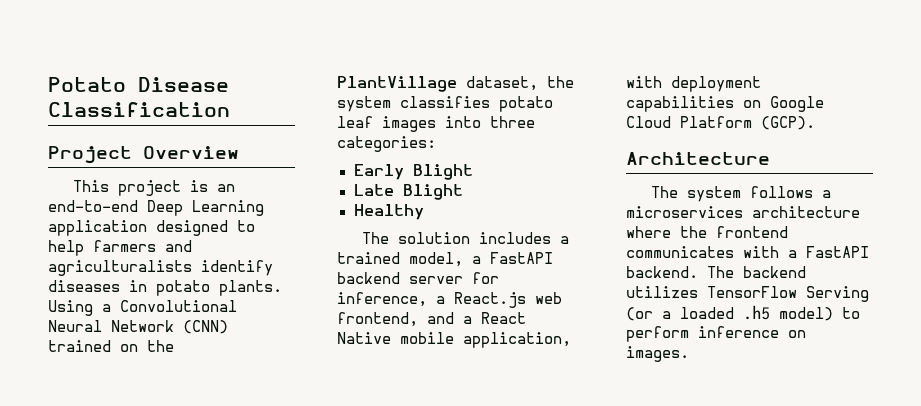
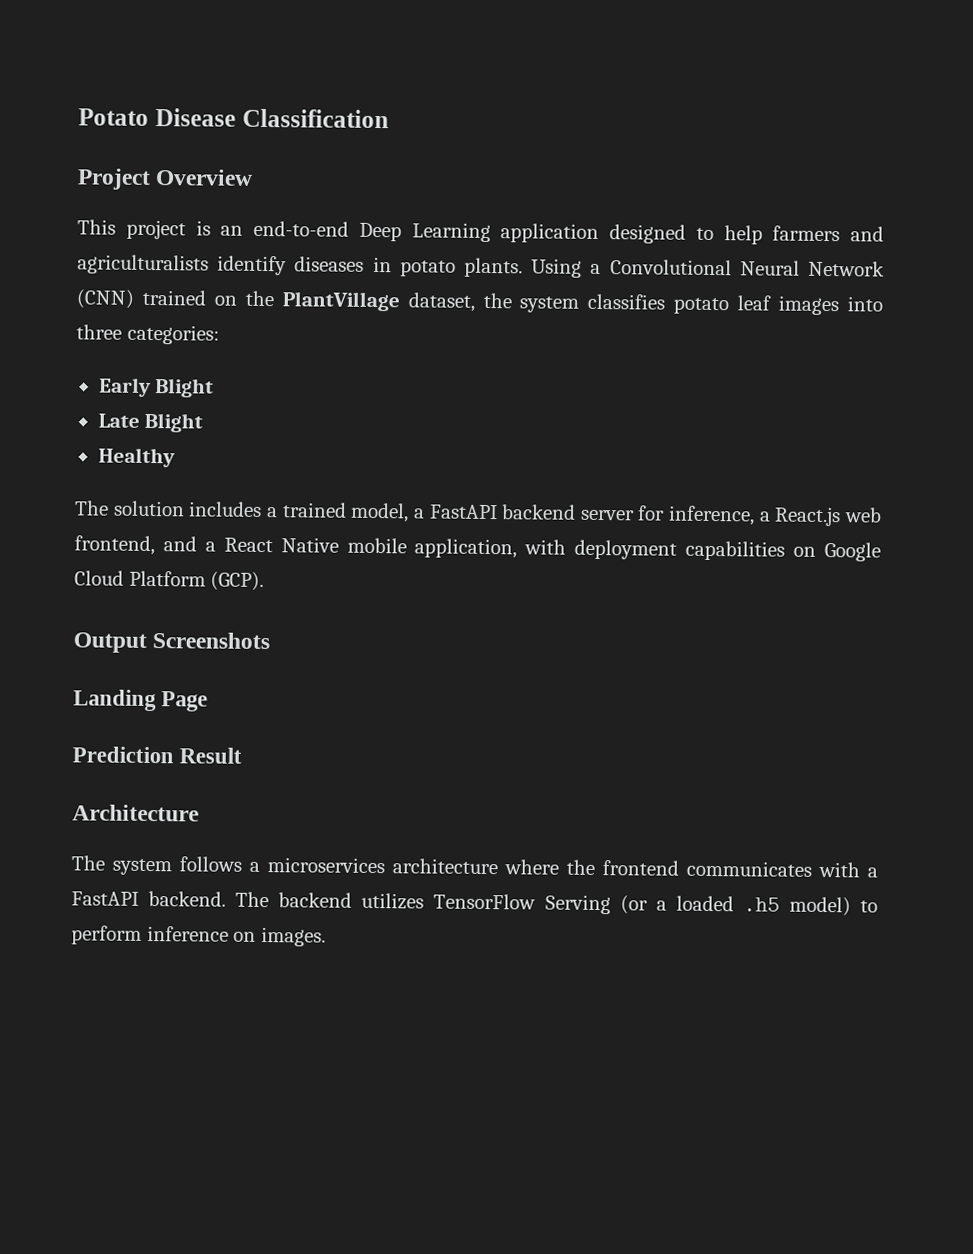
(815, 123) none -> [73,632,271,653] [73,689,209,712] [72,746,243,764] // Output Screenshots // Landing Page // Prediction Result

